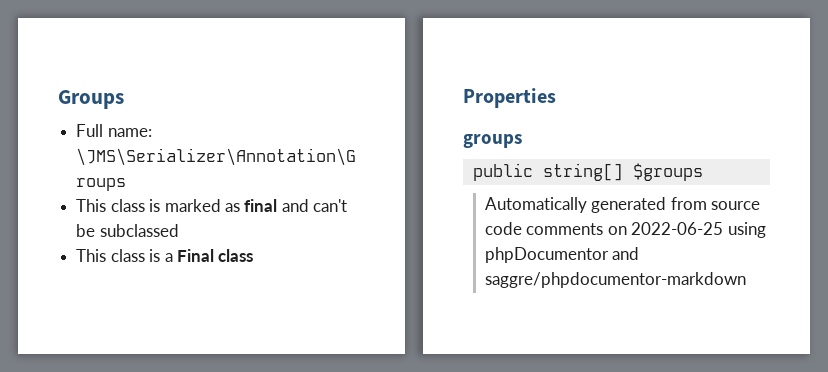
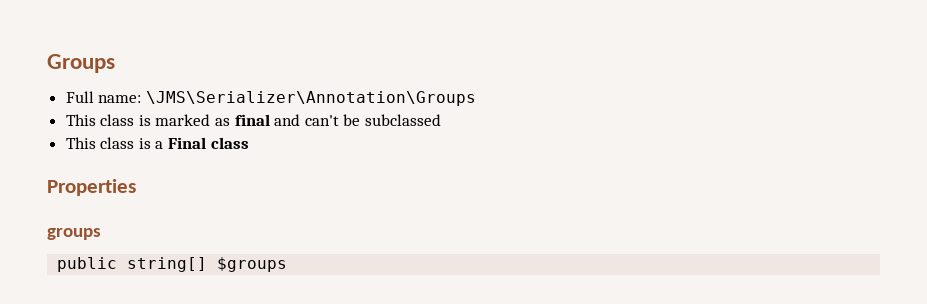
[484,197,761,213] [484,222,766,238] [484,247,640,263] [484,272,746,288] // Automatically generated from source code comments on 2022-06-25 using phpDocumentor and saggre/phpdocumentor-markdown -> (288, 264) none

